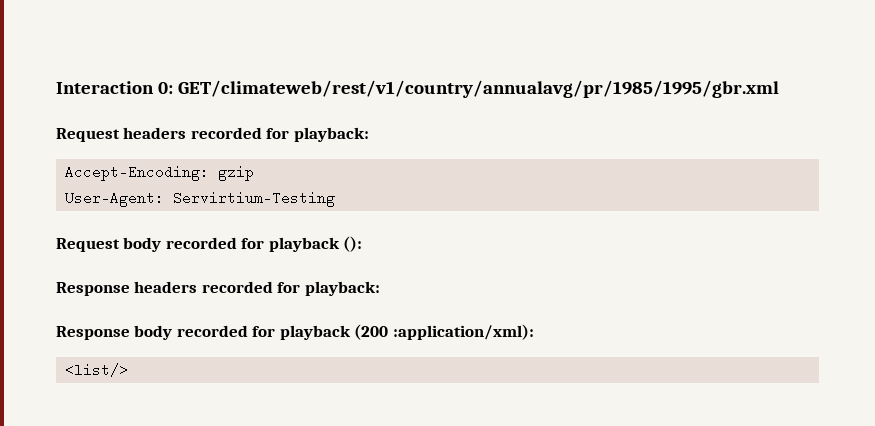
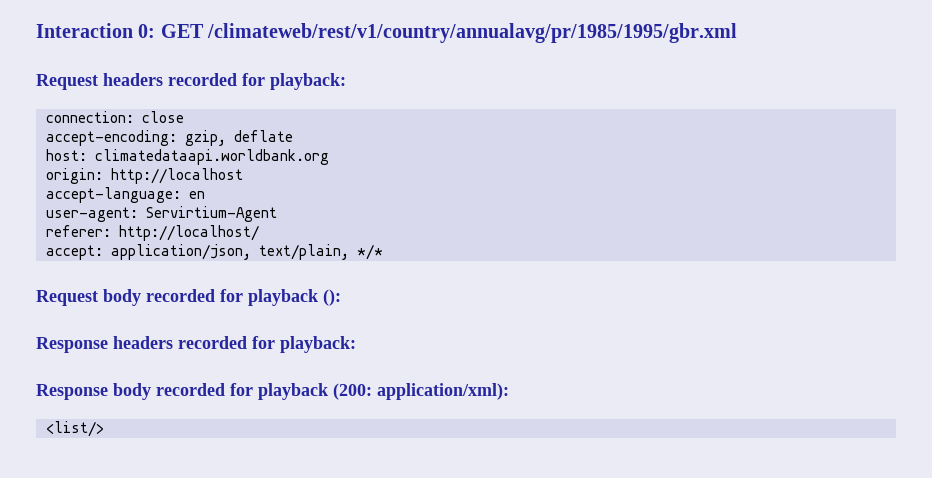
[177,80,779,98] GET/climateweb/rest/v1/country/annualavg/pr/1985/1995/gbr.xml -> [160,23,738,43] GET /climateweb/rest/v1/country/annualavg/pr/1985/1995/gbr.xml
[65,165,255,181] [65,191,336,207] Accept-Encoding: gzip // User-Agent: Servirtium-Testing -> [45,111,184,123] [45,130,293,146] [45,149,329,165] [45,168,243,184] [45,187,205,203] [45,206,277,222] [45,225,259,241] [45,244,383,260] connection: close // accept-encoding: gzip, deflate // host: climatedataapi.worldbank.org // origin: http://localhost // accept-language: en // user-agent: Servirtium-Agent // referer: http://localhost/ // accept: application/json, text/plain, */*
[354,324,534,340] (200 :application/xml): -> [333,383,509,400] (200: application/xml):

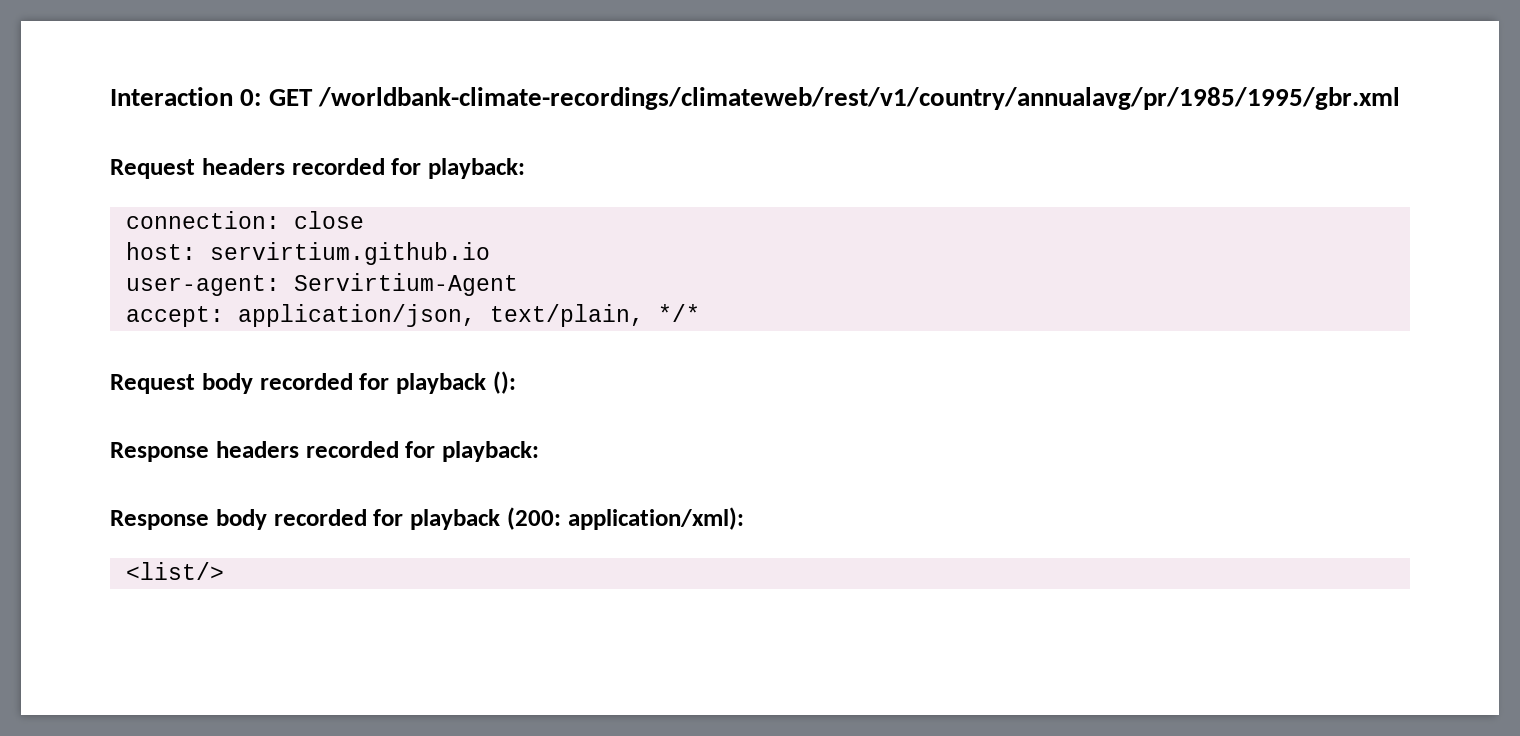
[207,23,738,43] /climateweb/rest/v1/country/annualavg/pr/1985/1995/gbr.xml -> [317,87,1400,110] /worldbank-climate-recordings/climateweb/rest/v1/country/annualavg/pr/1985/1995/gbr.xml
[45,130,293,146] [45,149,329,165] [45,168,243,184] [45,187,205,203] accept-encoding: gzip, deflate // host: climatedataapi.worldbank.org // origin: http://localhost // accept-language: en -> [125,242,490,265] host: servirtium.github.io
[45,225,259,241] // referer: http://localhost/ -> (518, 284) none

